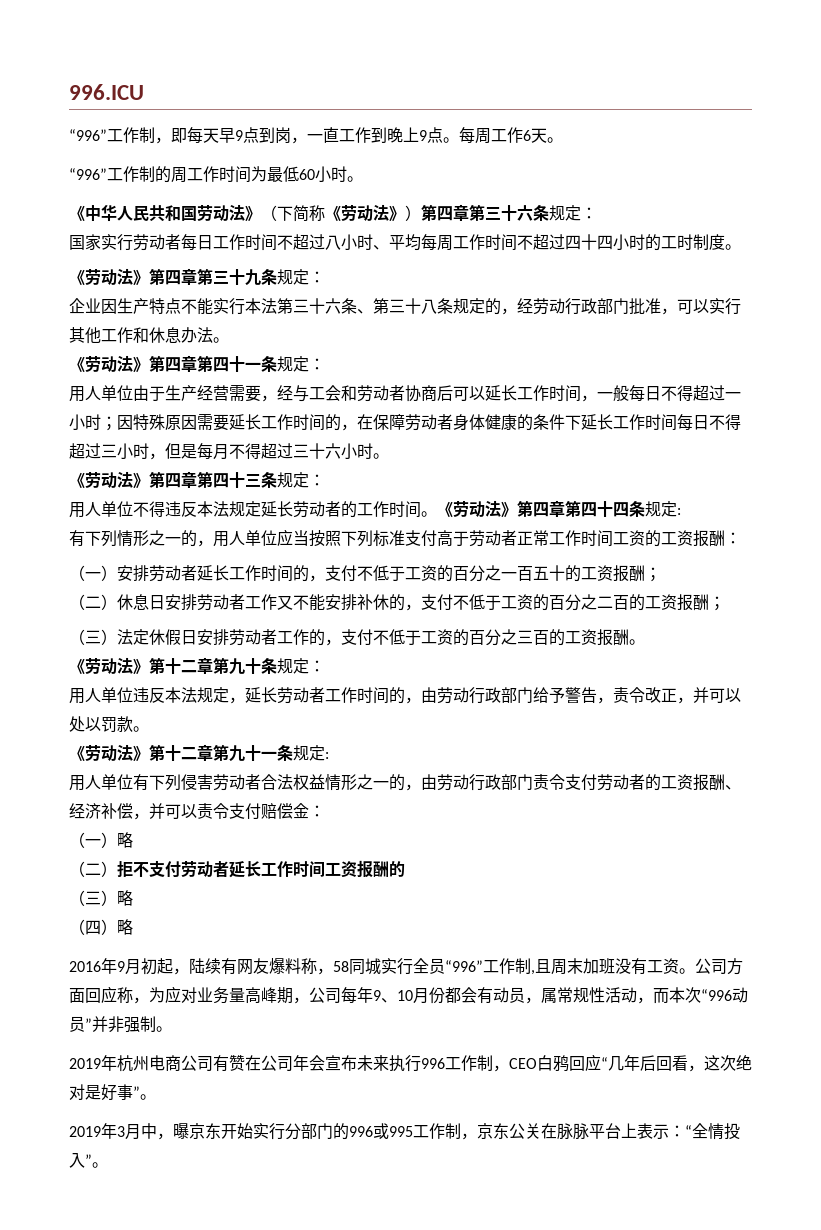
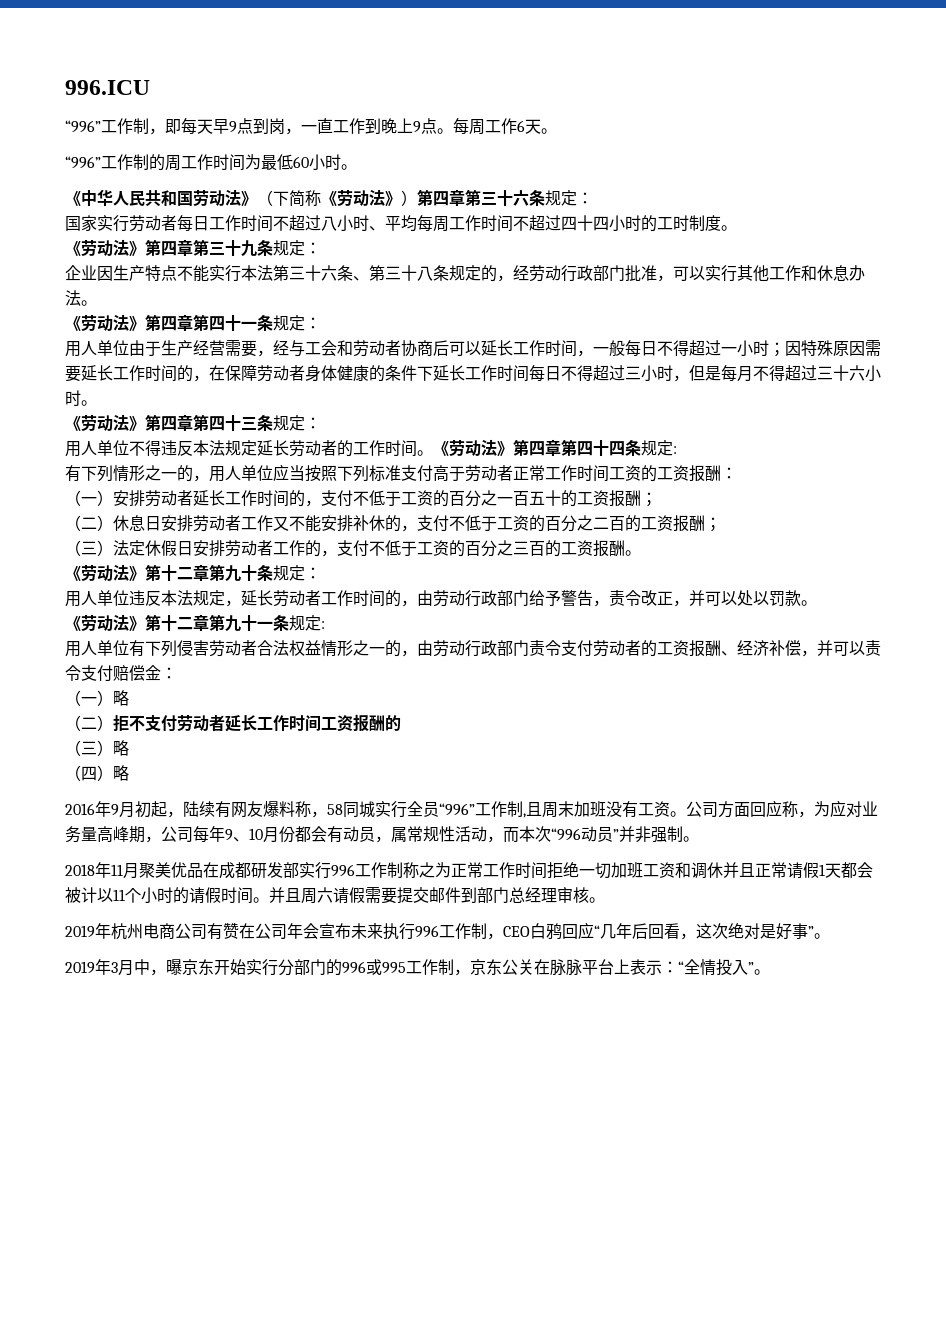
(172, 1029) none -> [65,862,873,879] [65,887,605,904] // 2018年11月聚美优品在成都研发部实行996工作制称之为正常工作时间拒绝一切加班工资和调休并且正常请假1天都会被计以11个小时的请假时间。并且周六请假需要提交邮件到部门总经理审核。

